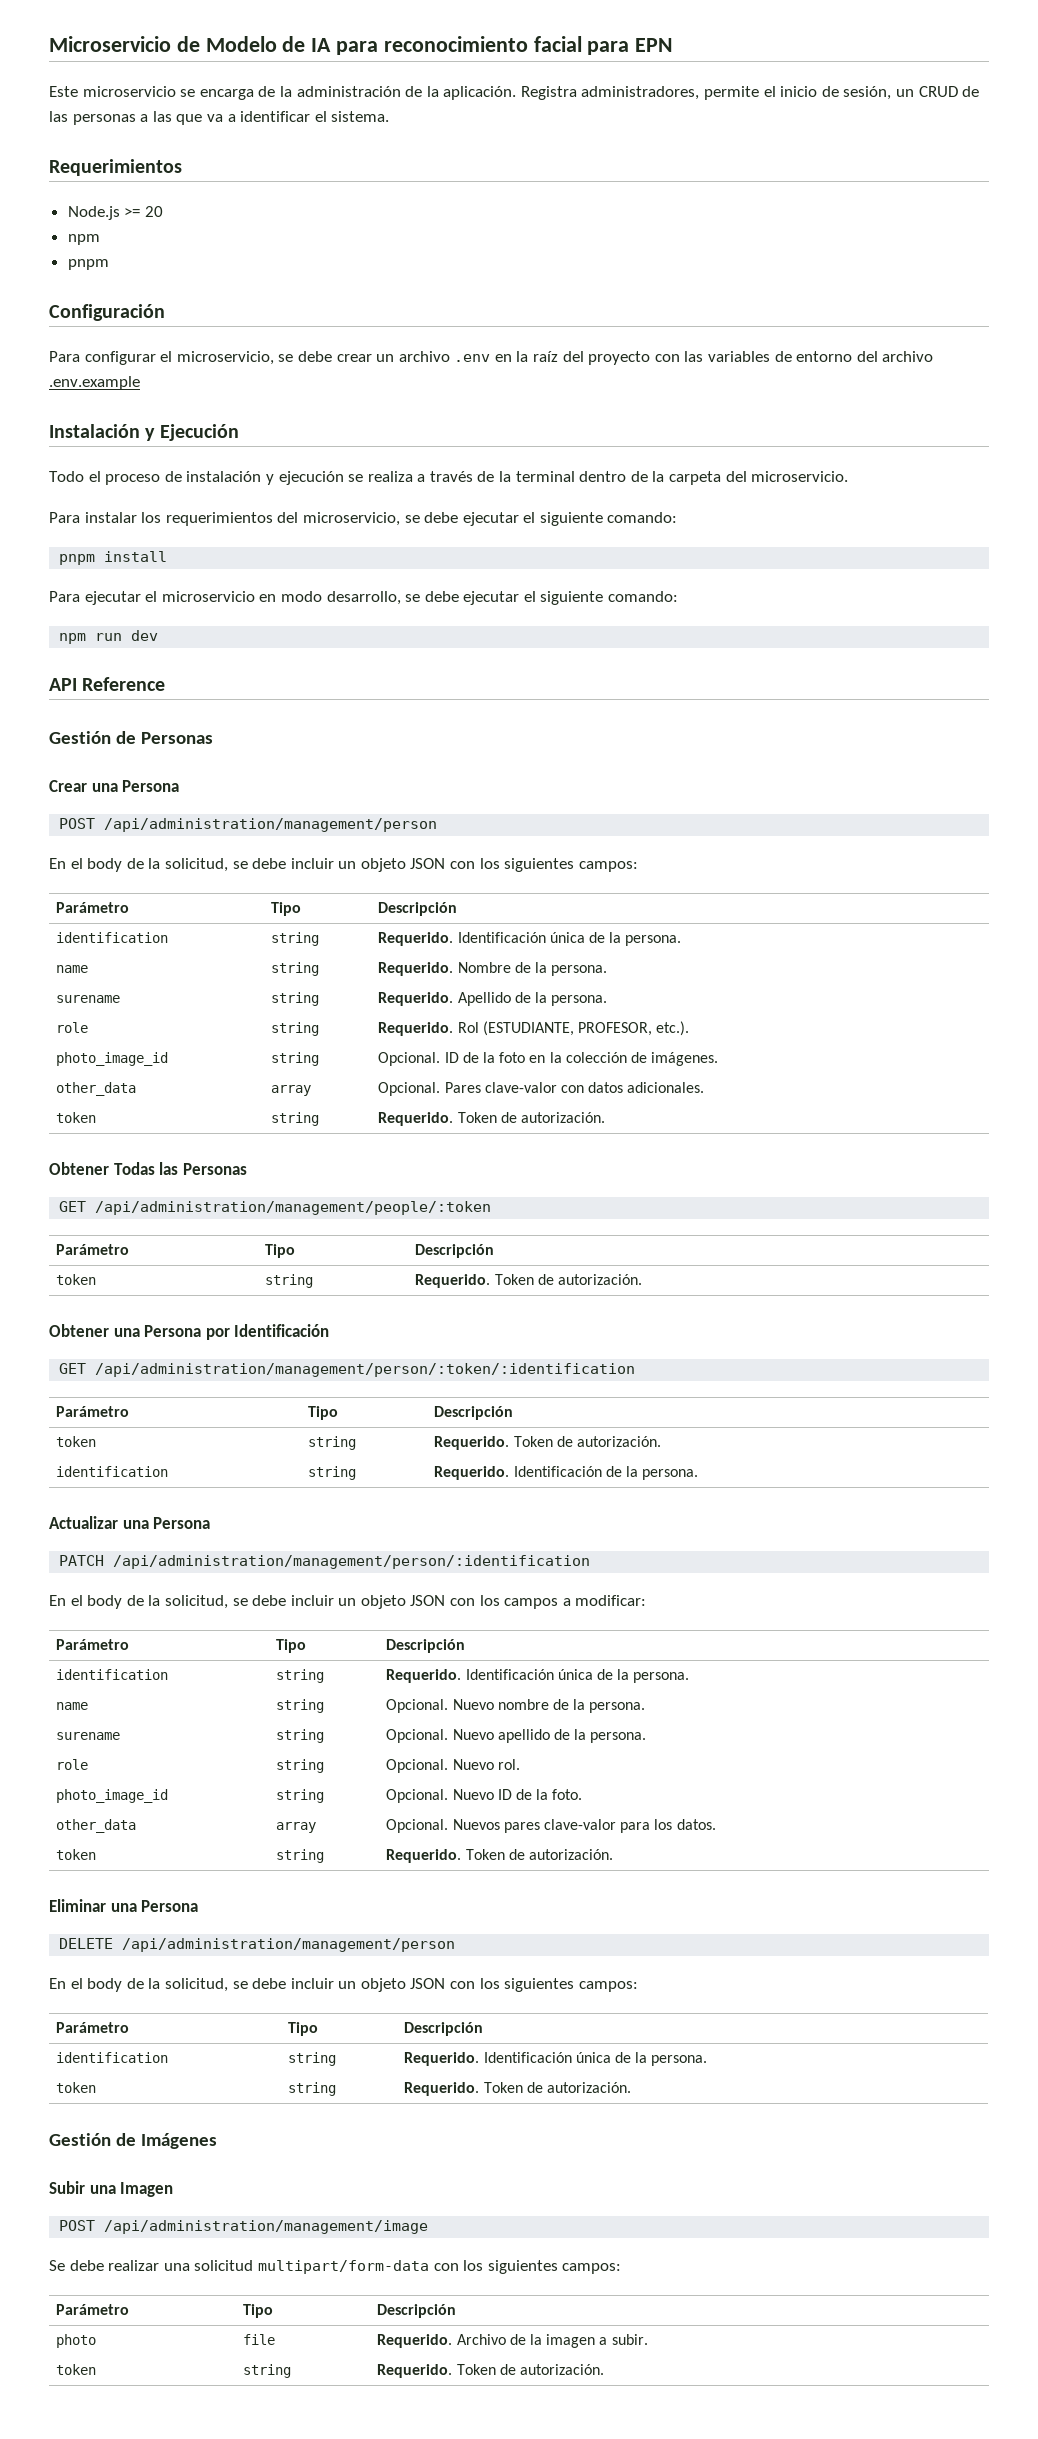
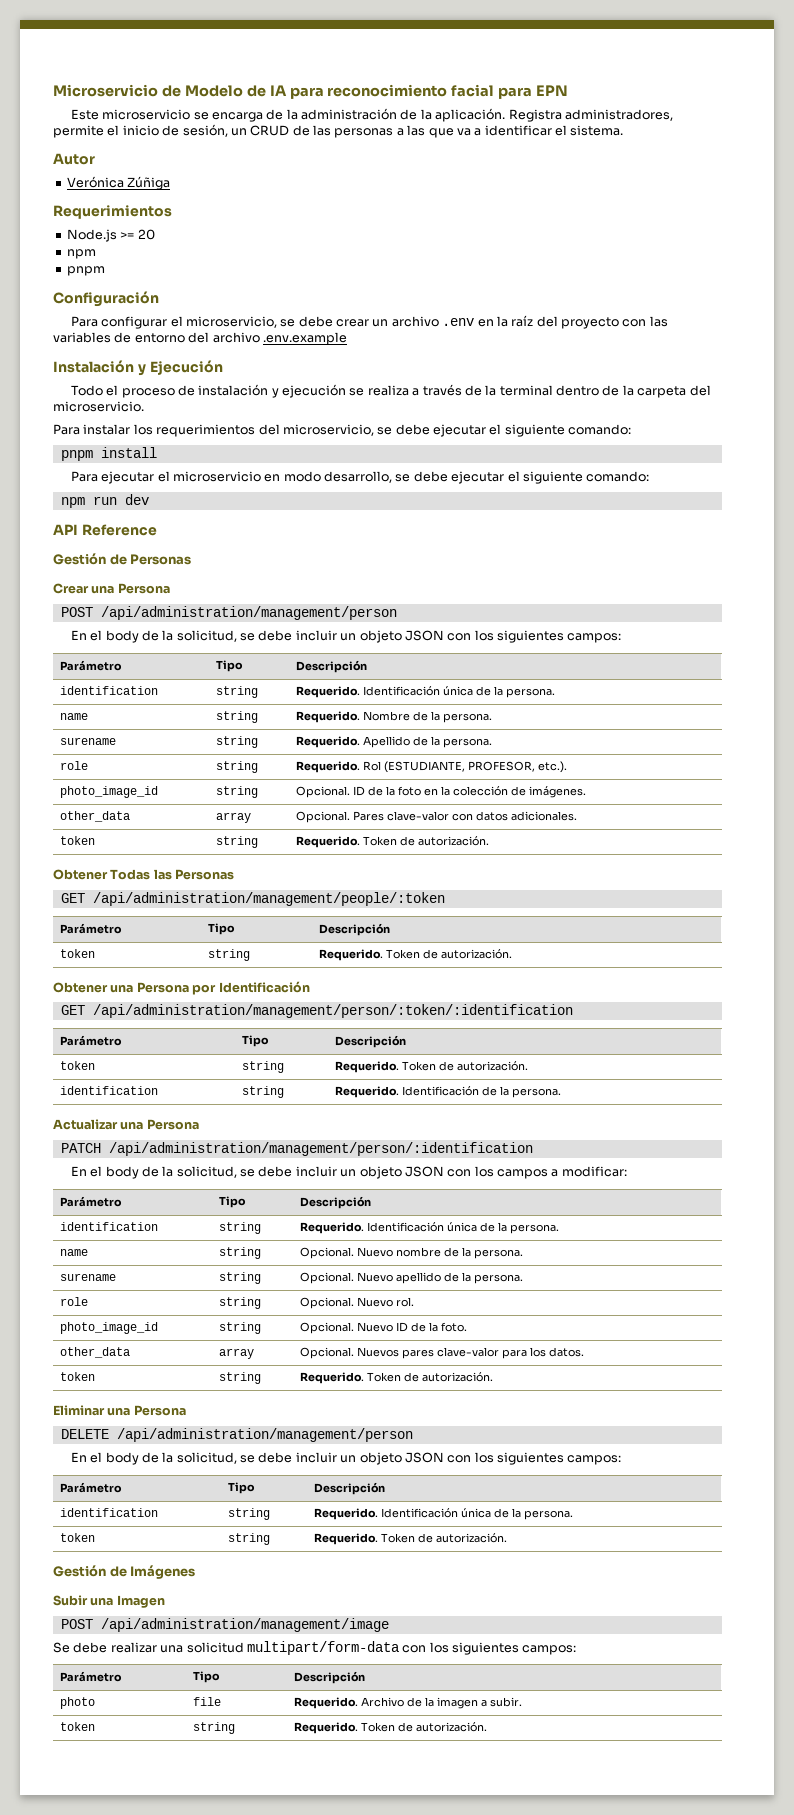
(390, 116) none -> [53,153,95,165] [66,176,171,190] // Autor // Verónica Zúñiga

